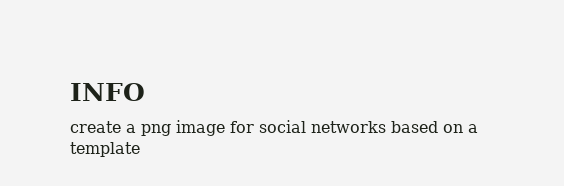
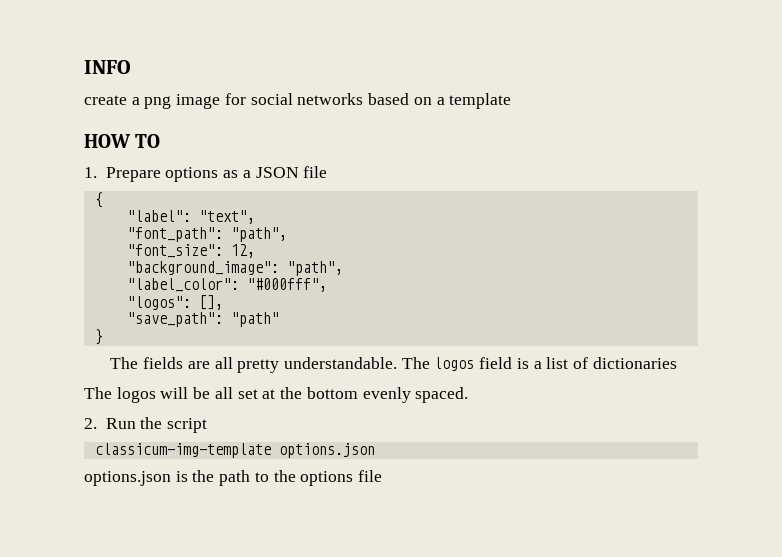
(140, 149) none -> [84,134,161,148] [84,166,328,182] [94,192,103,208] [126,210,255,224] [126,227,287,242] [126,244,255,258] [126,261,343,276] [126,278,327,292] [126,295,223,310] [126,312,279,327] [94,329,103,345] [110,357,677,373] [84,387,469,403] [84,417,208,433] [94,443,375,458] [84,470,383,486] // HOW TO // 1. Prepare options as a JSON file // { // "label": "text", // "font_path": "path", // "font_size": 12, // "background_image": "path", // "label_color": "#000fff", // "logos": [], // "save_path": "path" // } // The fields are all pretty understandable. The logos field is a list of dictionaries // The logos will be all set at the bottom evenly spaced. // 2. Run the script // classicum-img-template options.json // options.json is the path to the options file

